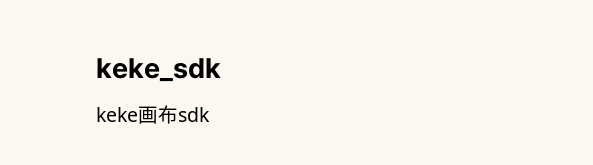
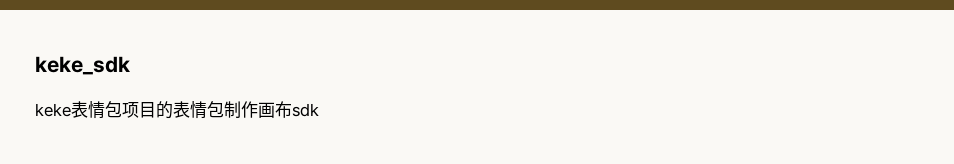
(138, 114) none -> [71,101,258,119] 表情包项目的表情包制作

